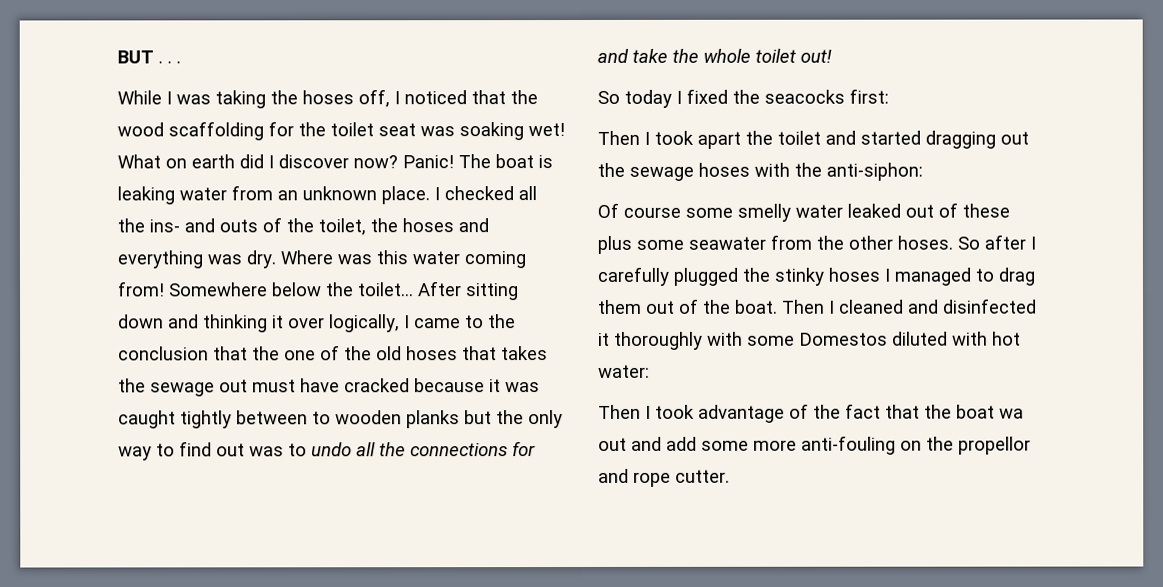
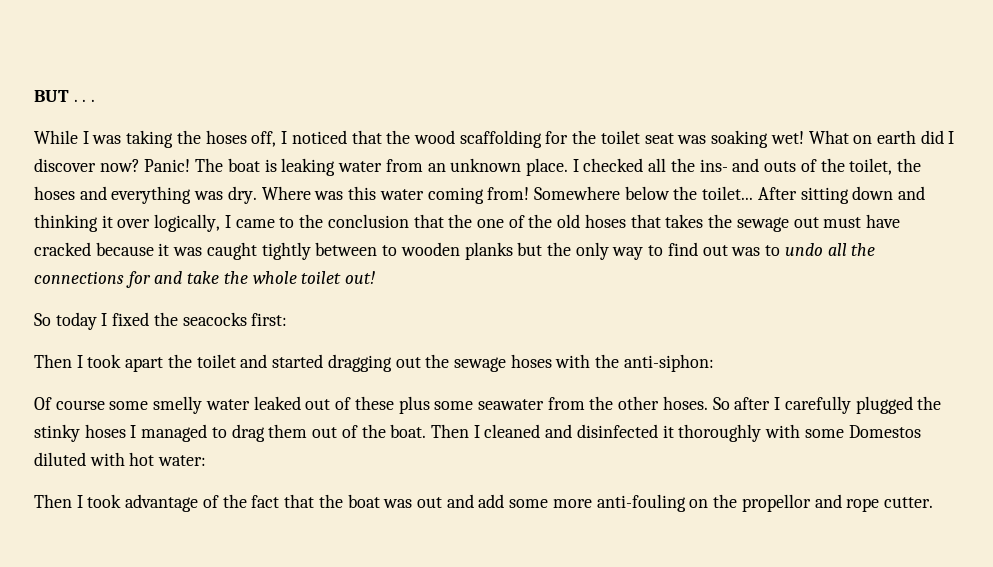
[999,408,1024,419] wa -> [383,499,413,508] was

